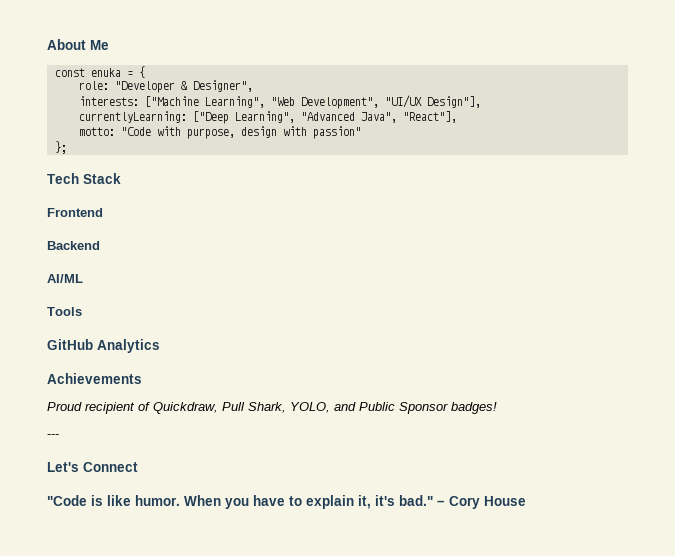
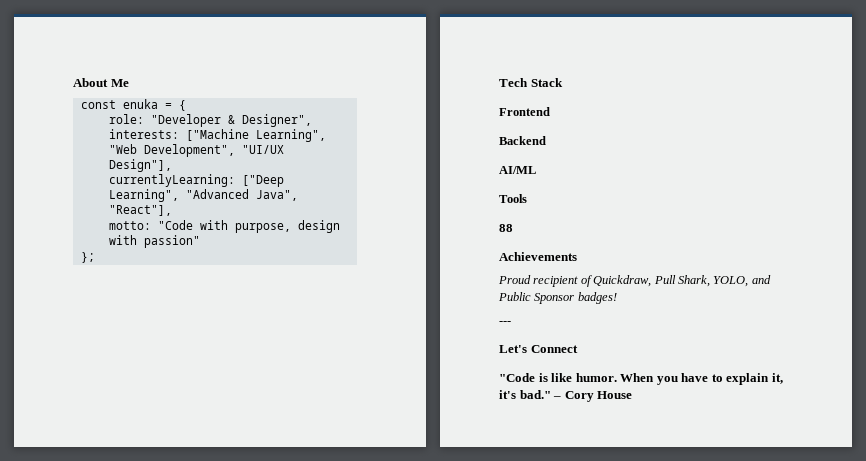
[47,339,160,353] GitHub Analytics -> [499,224,513,232] 88

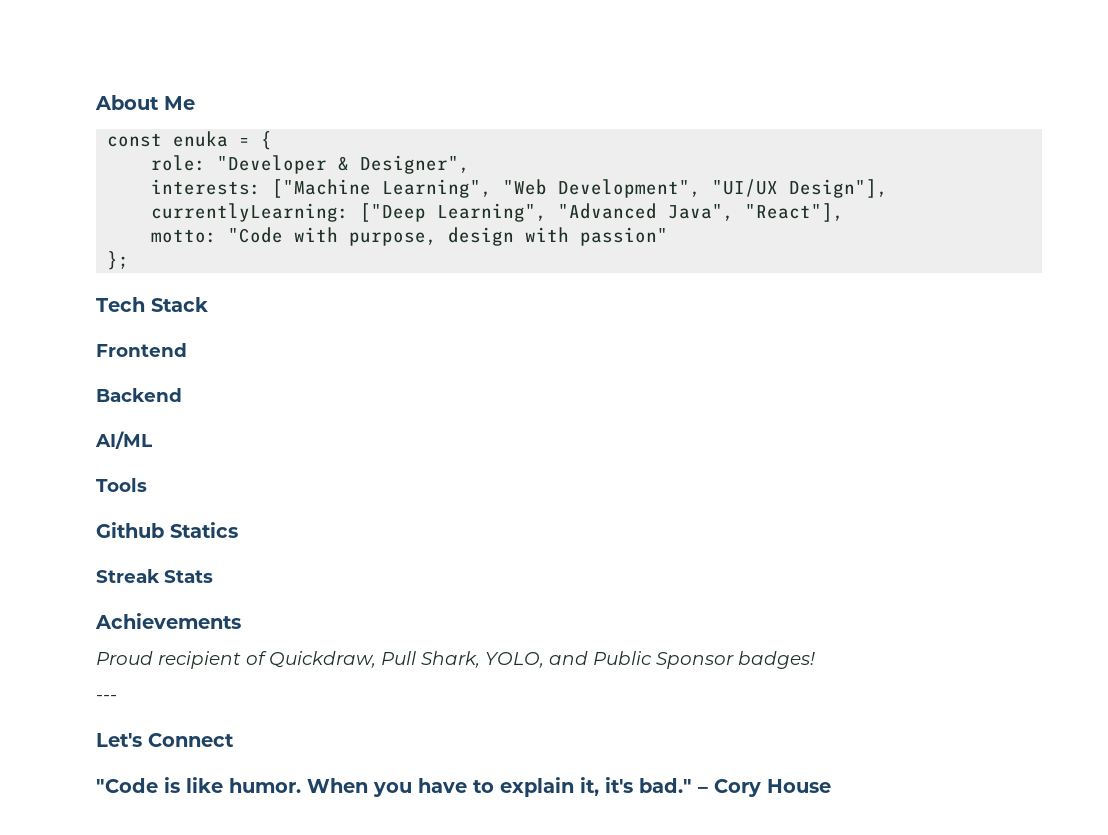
[499,224,513,232] 88 -> [96,522,238,538] [96,569,213,583] Github Statics // Streak Stats

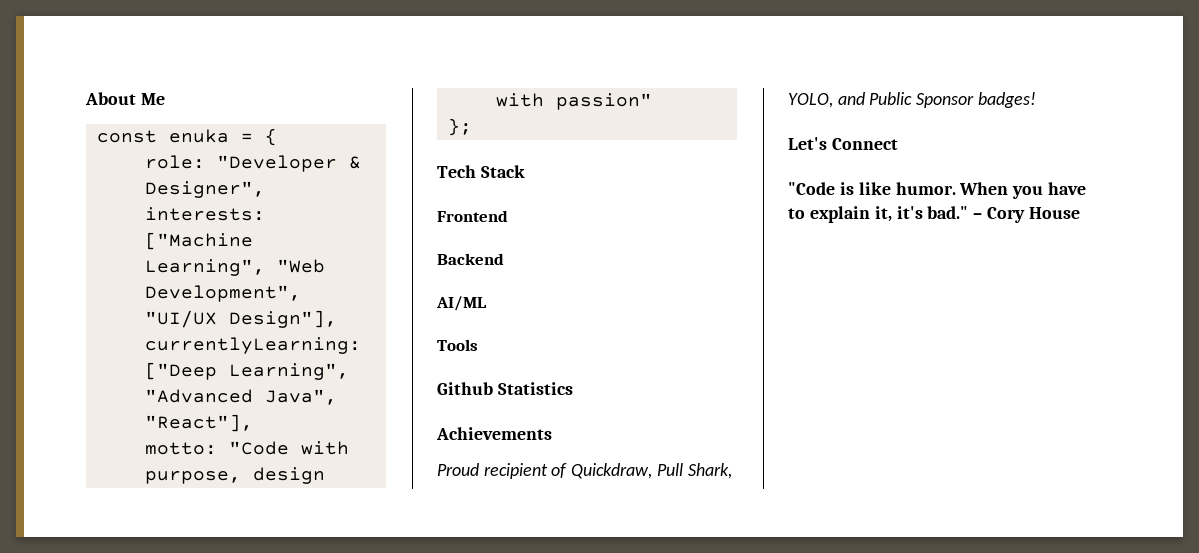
[170,522,238,538] [96,569,213,583] Statics // Streak Stats -> [497,382,573,395] Statistics
[96,695,117,701] // --- -> (1036, 100) none

